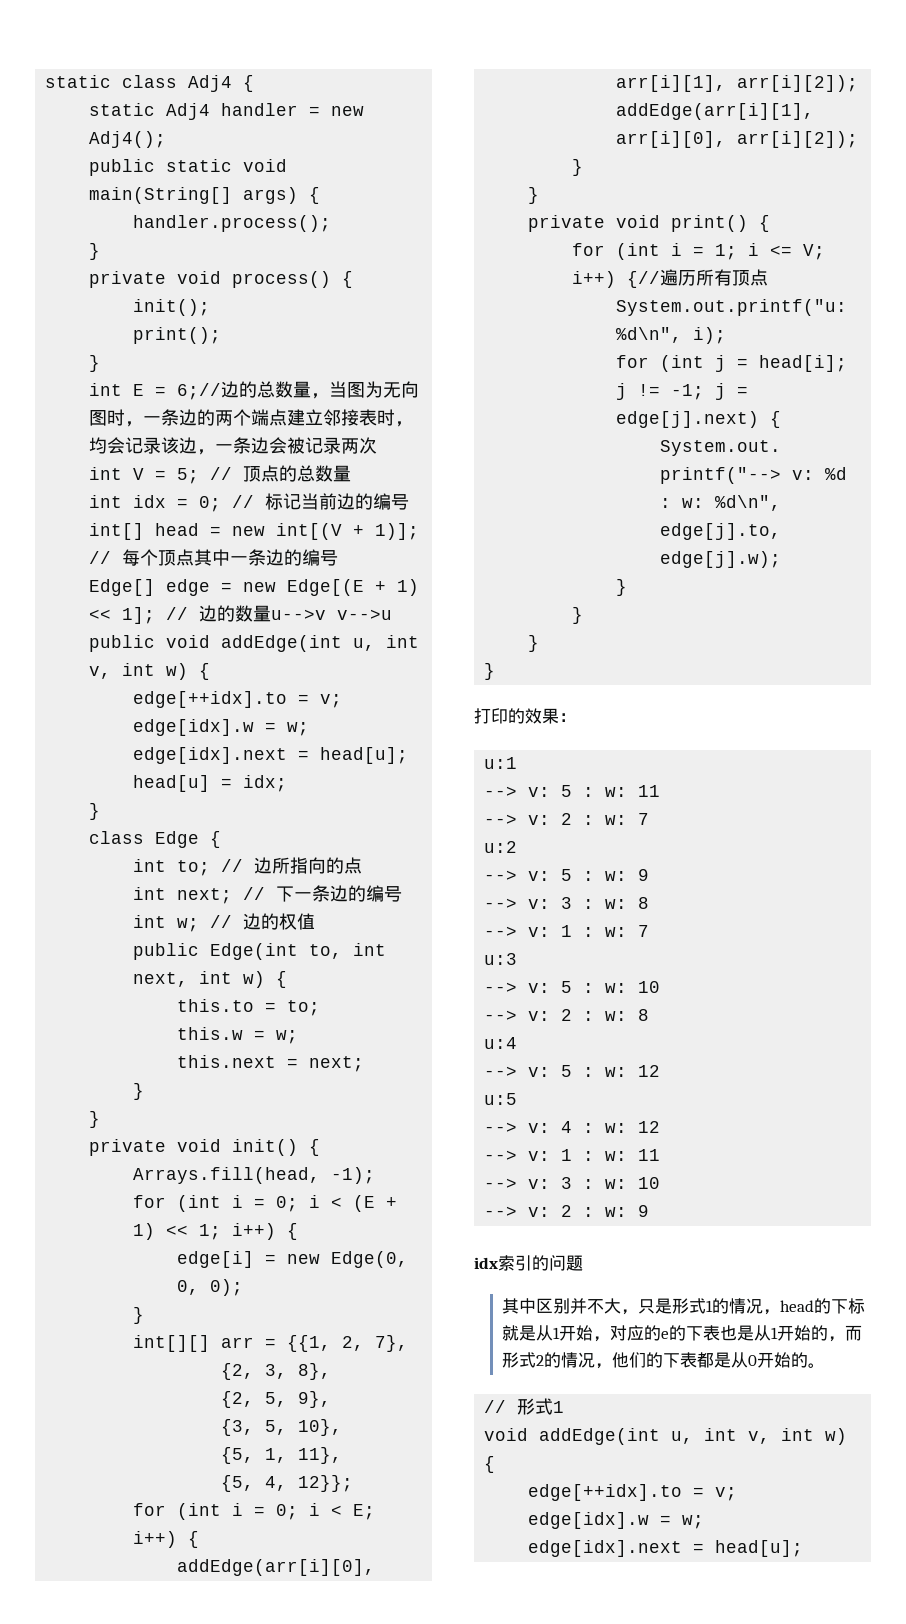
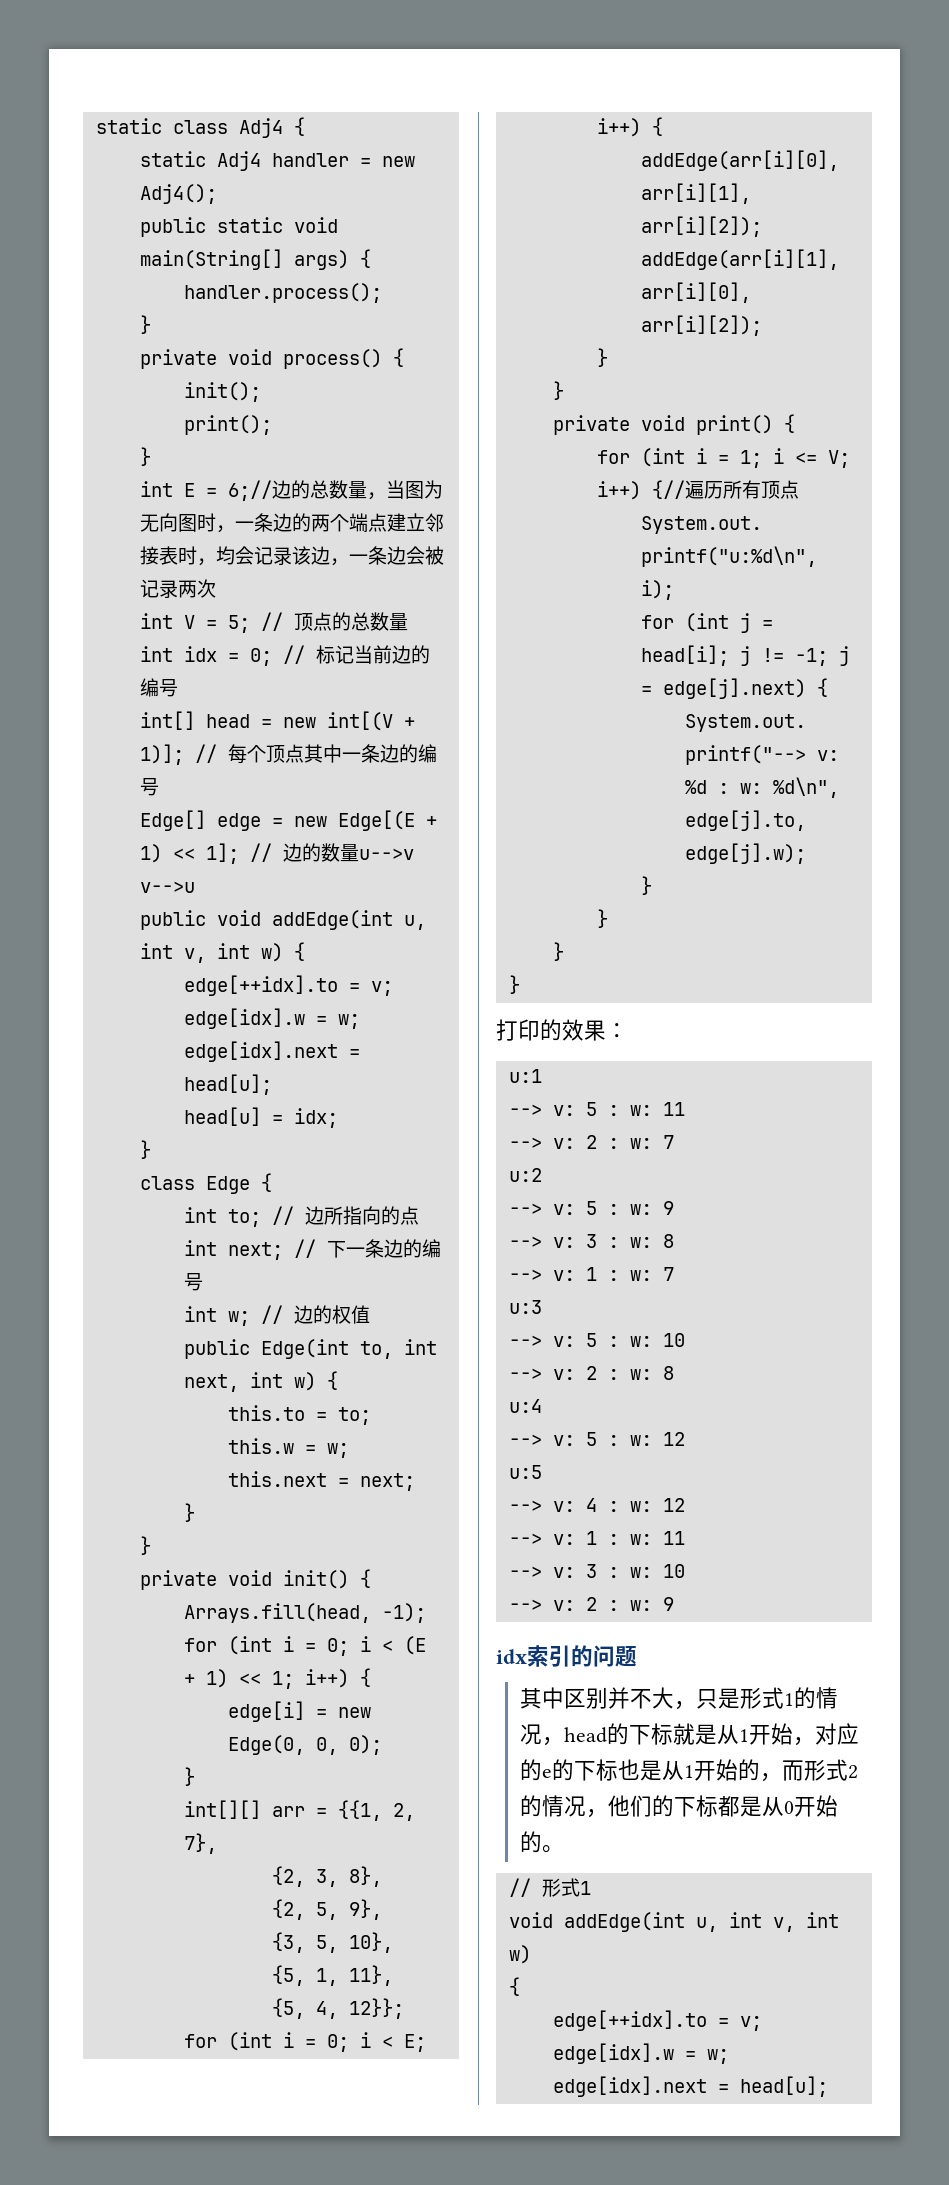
[703,1325,721,1341] 表 -> [595,1759,618,1781] 标
[680,1352,698,1368] 表 -> [695,1795,718,1817] 标

